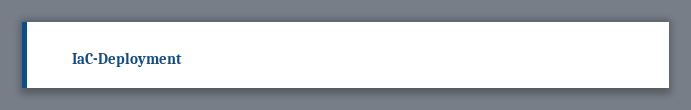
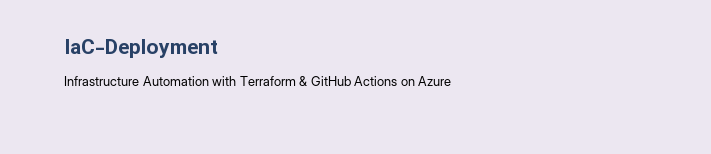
(182, 59) none -> [64,76,452,86] // Infrastructure Automation with Terraform & GitHub Actions on Azure

